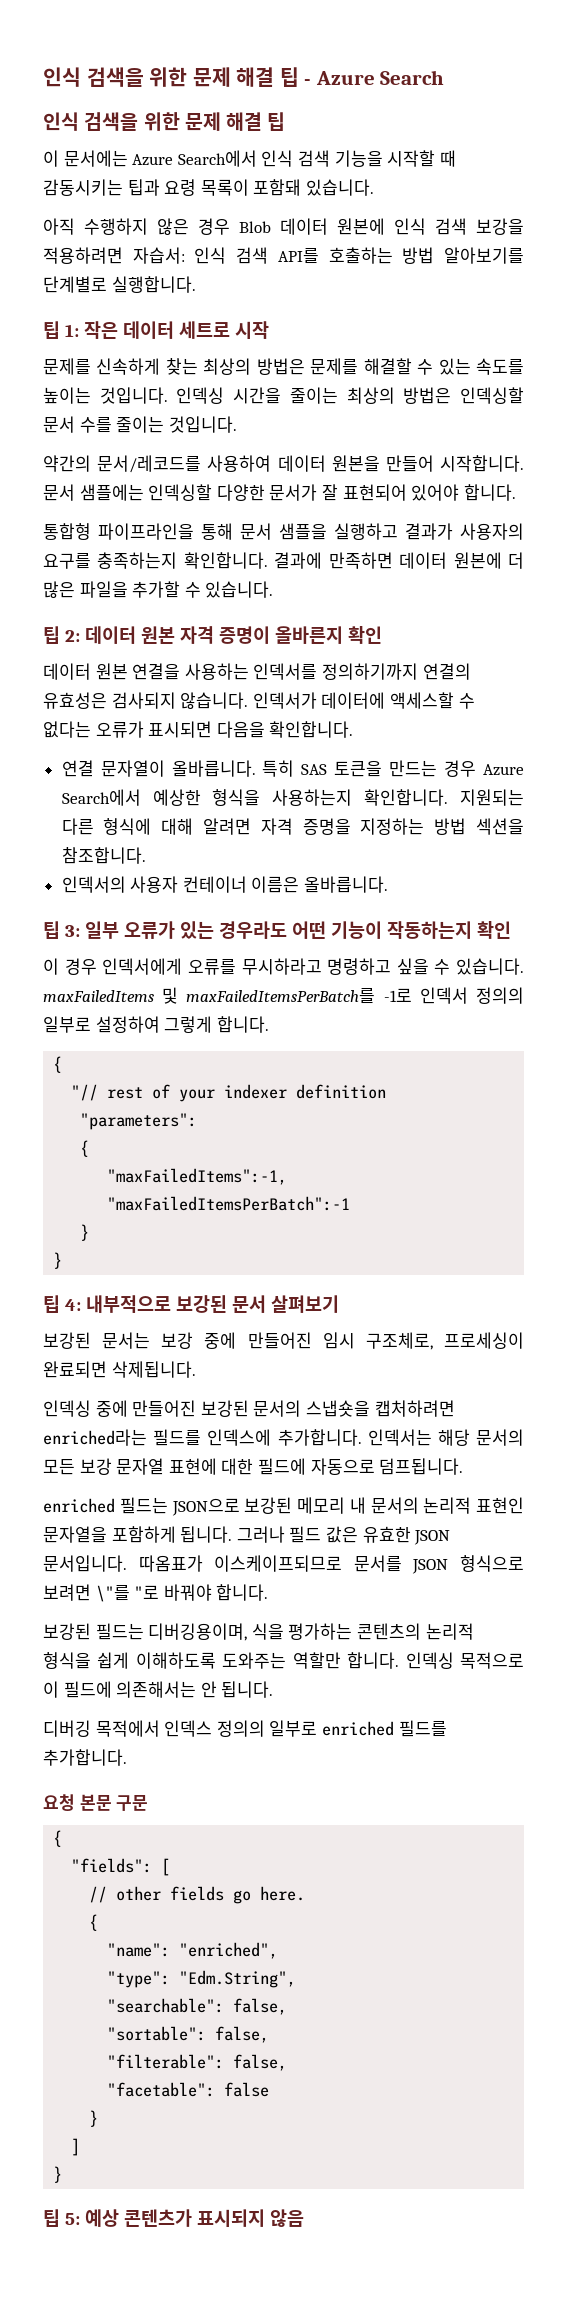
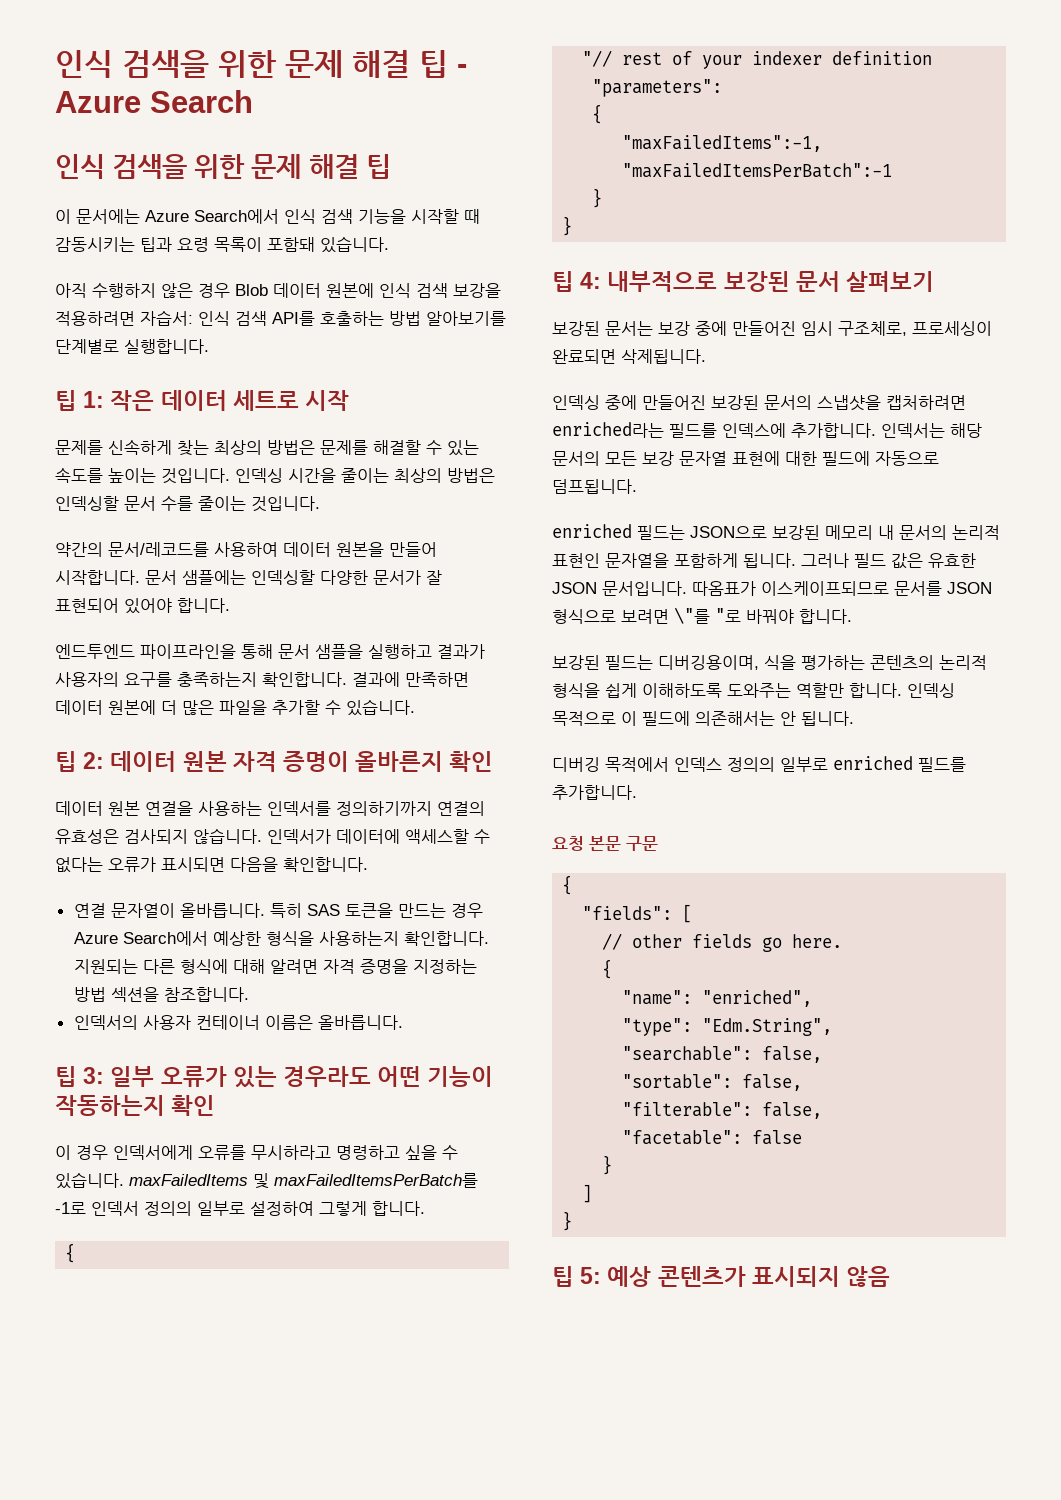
[43,523,91,540] 통합형 -> [55,644,135,659] 엔드투엔드
[305,1400,370,1417] 스냅숏을 -> [817,395,881,411] 스냅샷을

